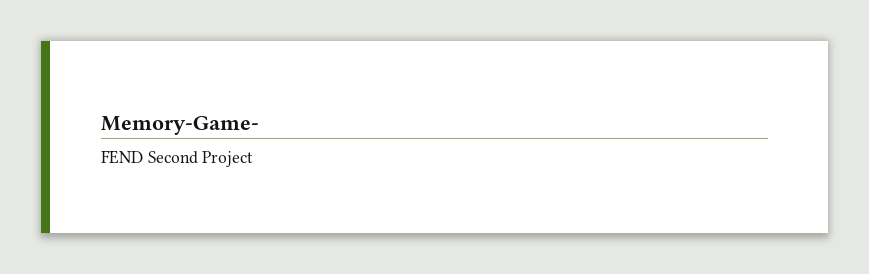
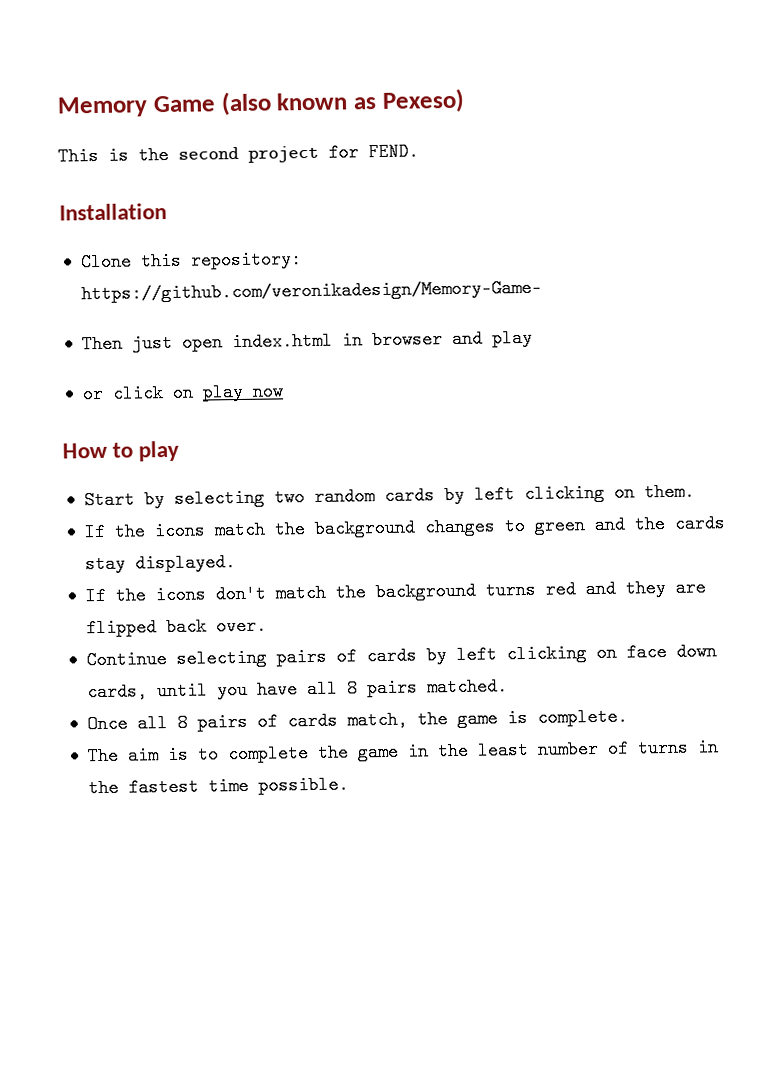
[101,116,259,135] [101,150,254,167] Memory-Game- // FEND Second Project -> [57,88,465,118] [58,142,419,166] [59,203,167,221] [80,250,302,272] [80,278,542,304] [81,328,533,354] [81,382,284,404] [62,440,180,462] [83,482,695,510] [83,514,726,542] [84,553,236,574] [84,578,706,606] [85,616,267,638] [85,642,717,670] [86,677,508,702] [86,707,628,734] [86,738,719,766] [87,775,349,798] Memory Game (also known as Pexeso) // This is the second project for FEND. // Installation // Clone this repository: https://github.com/veronikadesign/Memory-Game- // Then just open index.html in browser and play // or click on play now // How to play // Start by selecting two random cards by left clicking on them. // If the icons match the background changes to green and the cards stay displayed. // If the icons don't match the background turns red and they are flipped back over. // Continue selecting pairs of cards by left clicking on face down cards, until you have all 8 pairs matched. // Once all 8 pairs of cards match, the game is complete. // The aim is to complete the game in the least number of turns in the fastest time possible.

